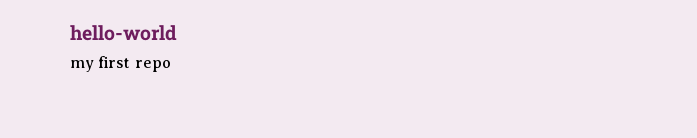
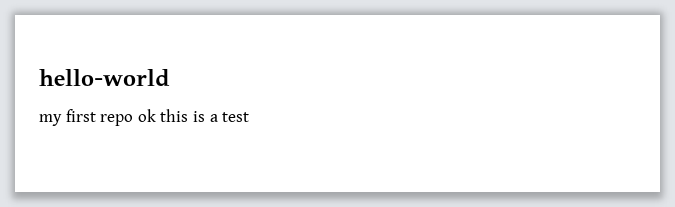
(171, 66) none -> [137,109,250,122] ok this is a test

